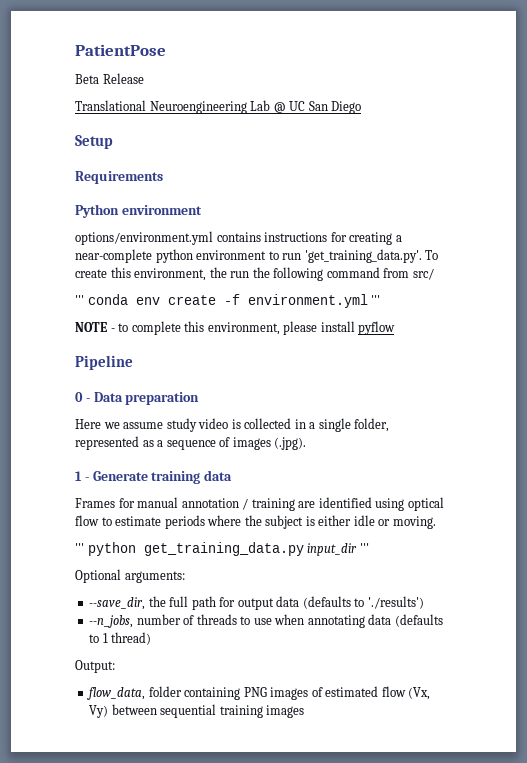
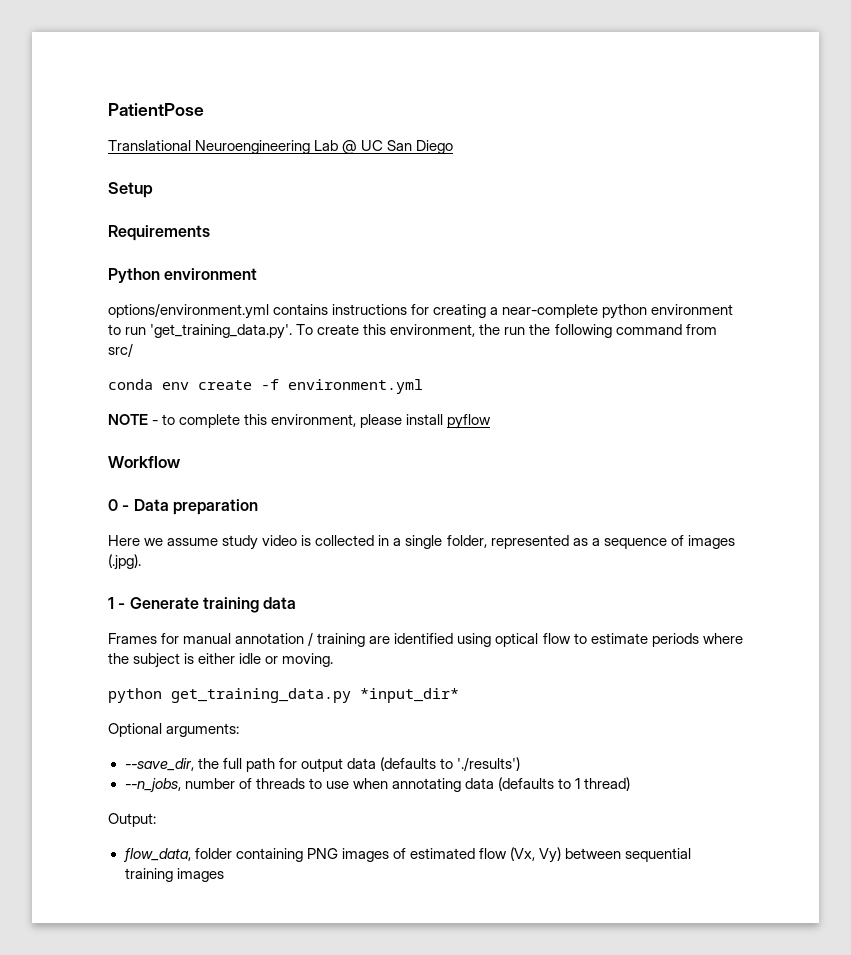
[75,73,144,84] // Beta Release -> (204, 109) none
[75,295,84,305] ''' -> (133, 350) none
[371,295,381,305] ''' -> (423, 386) none
[75,355,133,370] Pipeline -> [108,456,180,468] Workflow
[75,543,84,553] ''' -> (334, 660) none
[307,543,369,556] input_dir ''' -> [360,688,459,703] *input_dir*

